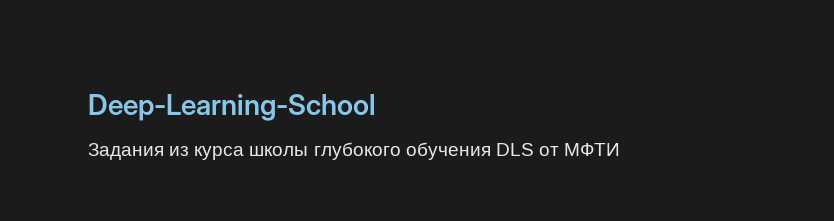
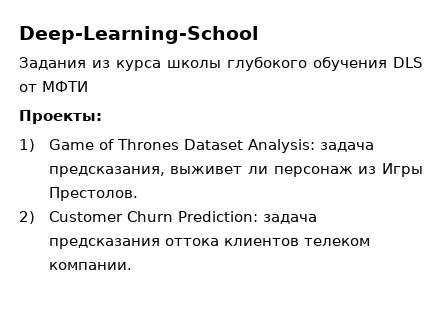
(621, 149) none -> [19,110,102,124] [19,139,374,153] [48,163,424,177] [48,187,138,201] [19,211,317,224] [48,238,370,249] [48,262,132,270] // Проекты: // 1) Game of Thrones Dataset Analysis: задача предсказания, выживет ли персонаж из Игры Престолов. // 2) Customer Churn Prediction: задача предсказания оттока клиентов телеком компании.

